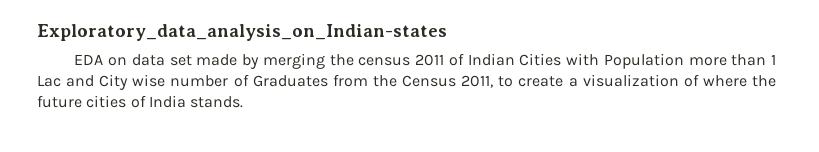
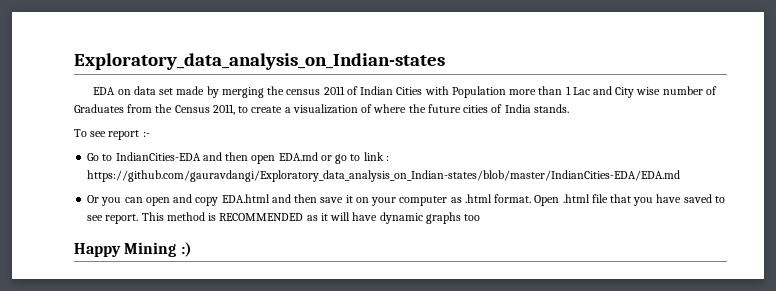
(244, 102) none -> [74,129,150,140] [87,152,389,164] [87,170,681,182] [87,194,725,206] [87,212,481,224] [74,242,192,257] // To see report :- // Go to IndianCities-EDA and then open EDA.md or go to link : https://github.com/gauravdangi/Exploratory_data_analysis_on_Indian-states/blob/master/IndianCities-EDA/EDA.md // Or you can open and copy EDA.html and then save it on your computer as .html format. Open .html file that you have saved to see report. This method is RECOMMENDED as it will have dynamic graphs too // Happy Mining :)

